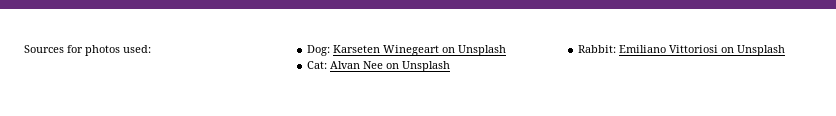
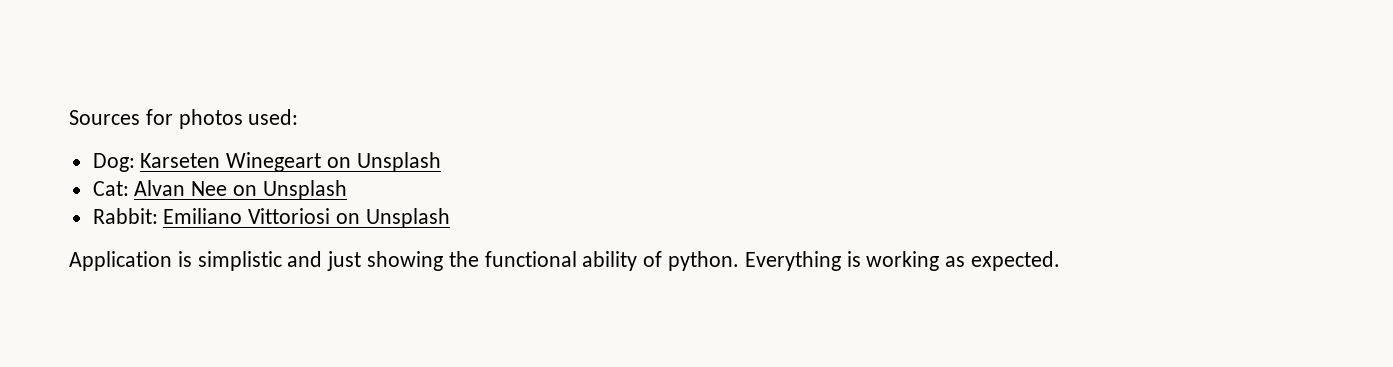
(786, 50) none -> [69,251,1061,271] // Application is simplistic and just showing the functional ability of python. Everything is working as expected.

